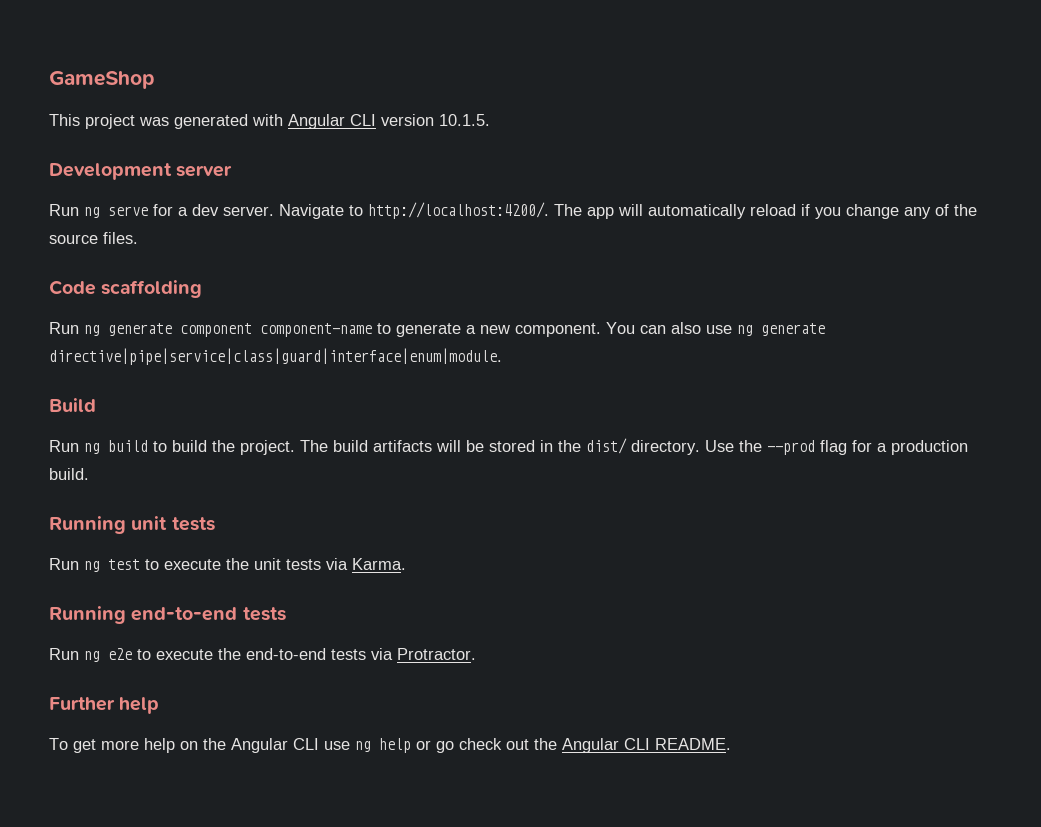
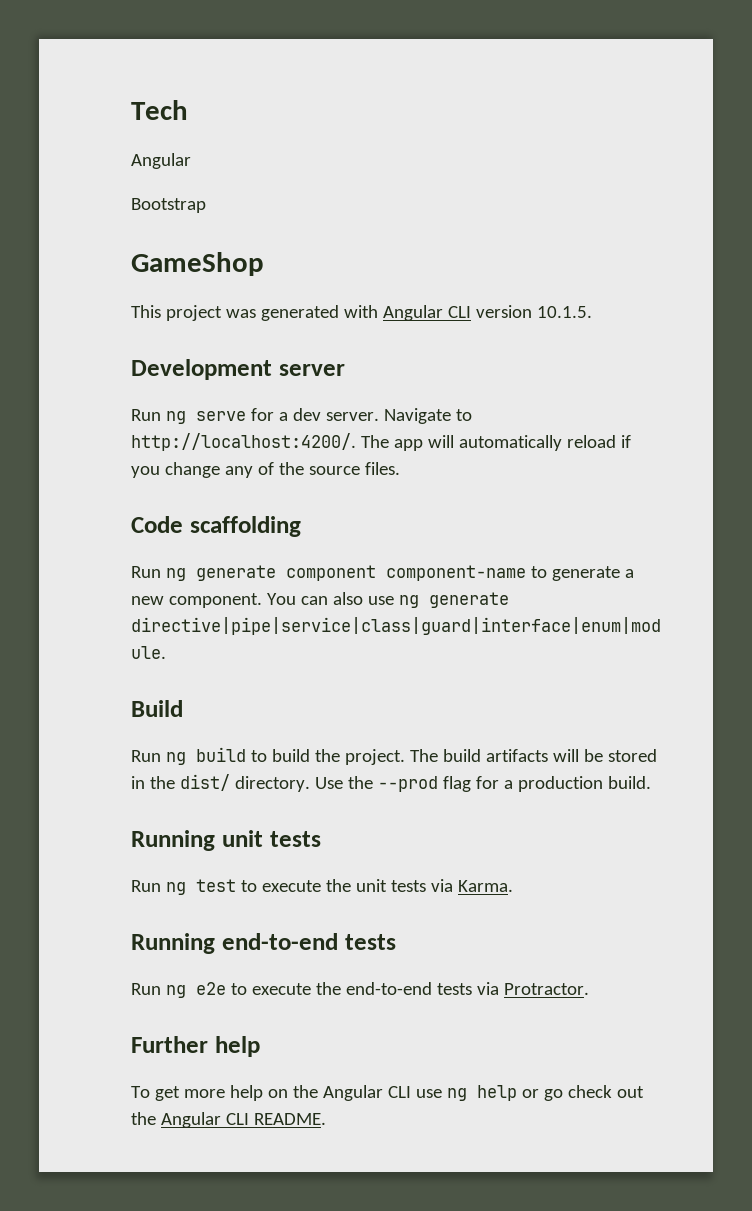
(49, 80) none -> [131,100,188,120] [131,153,191,169] [131,198,206,213] Tech // Angular // Bootstrap //

